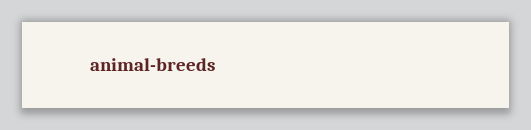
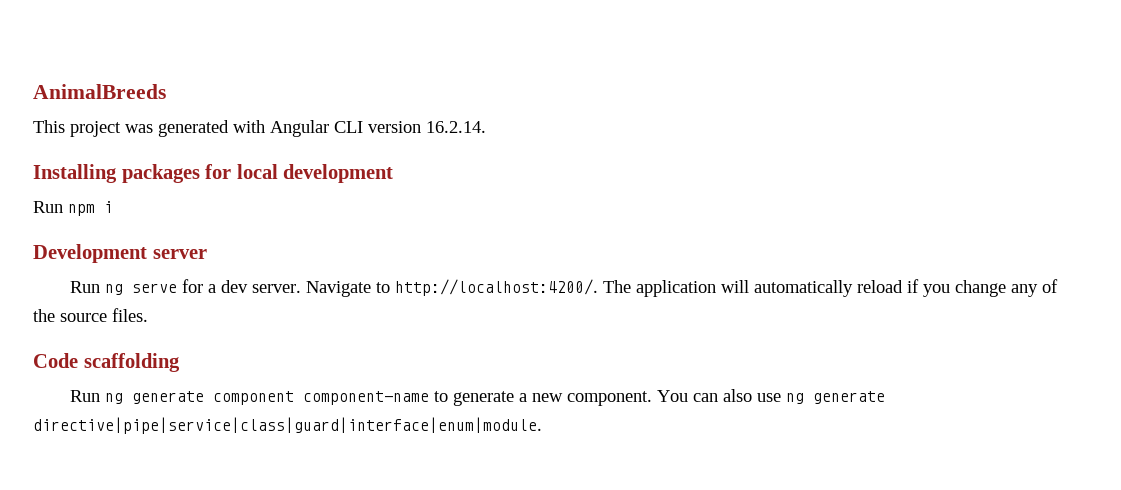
[90,58,215,71] animal-breeds -> [33,84,166,99] [33,120,486,137] [33,164,394,183] [33,201,113,216] [33,244,207,263] [70,279,1059,297] [33,308,148,322] [33,353,180,372] [70,389,886,406] [33,417,542,434] AnimalBreeds // This project was generated with Angular CLI version 16.2.14. // Installing packages for local development // Run npm i // Development server // Run ng serve for a dev server. Navigate to http://localhost:4200/. The application will automatically reload if you change any of the source files. // Code scaffolding // Run ng generate component component-name to generate a new component. You can also use ng generate directive|pipe|service|class|guard|interface|enum|module.

